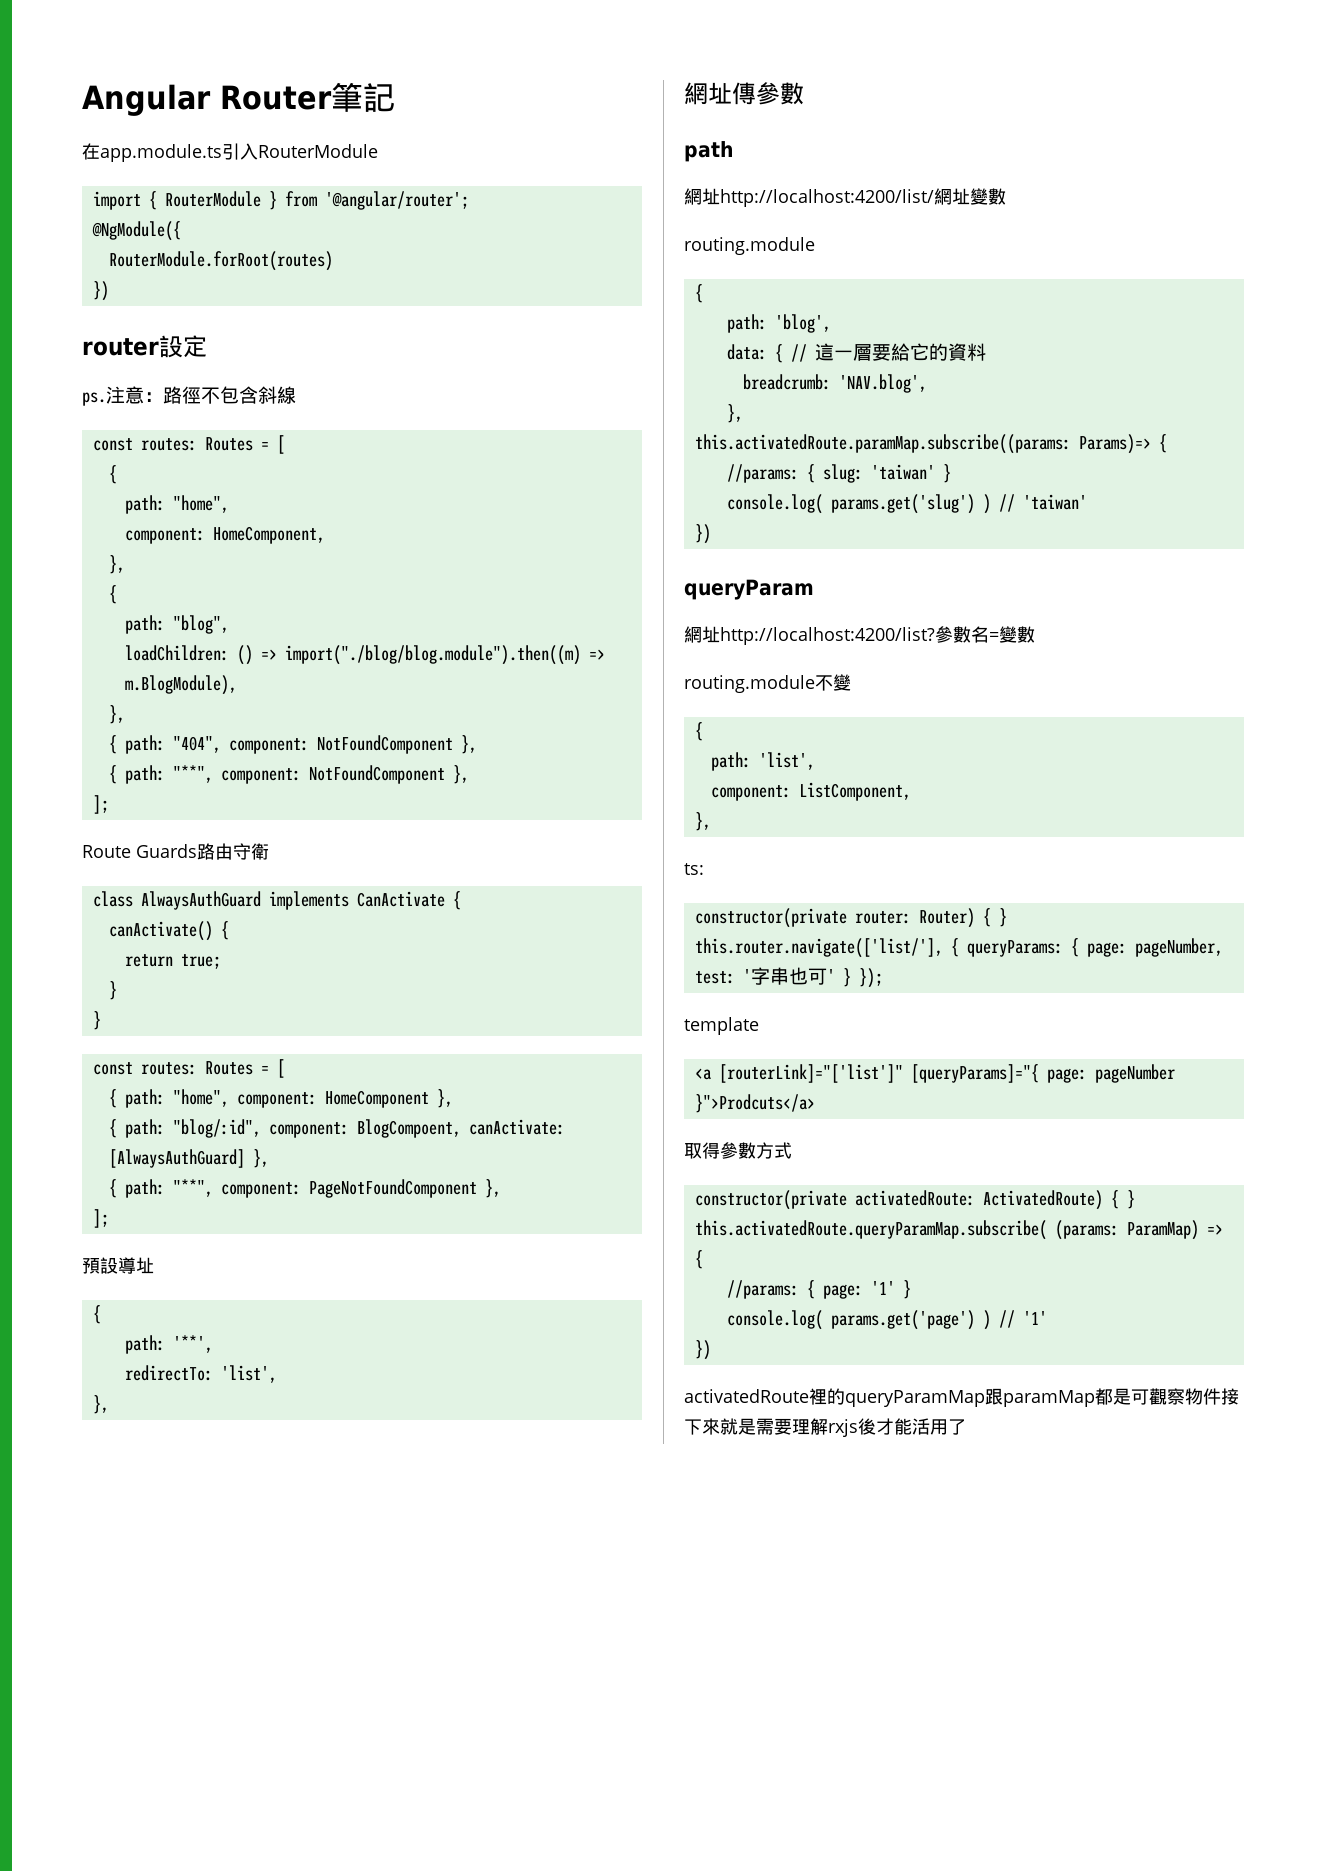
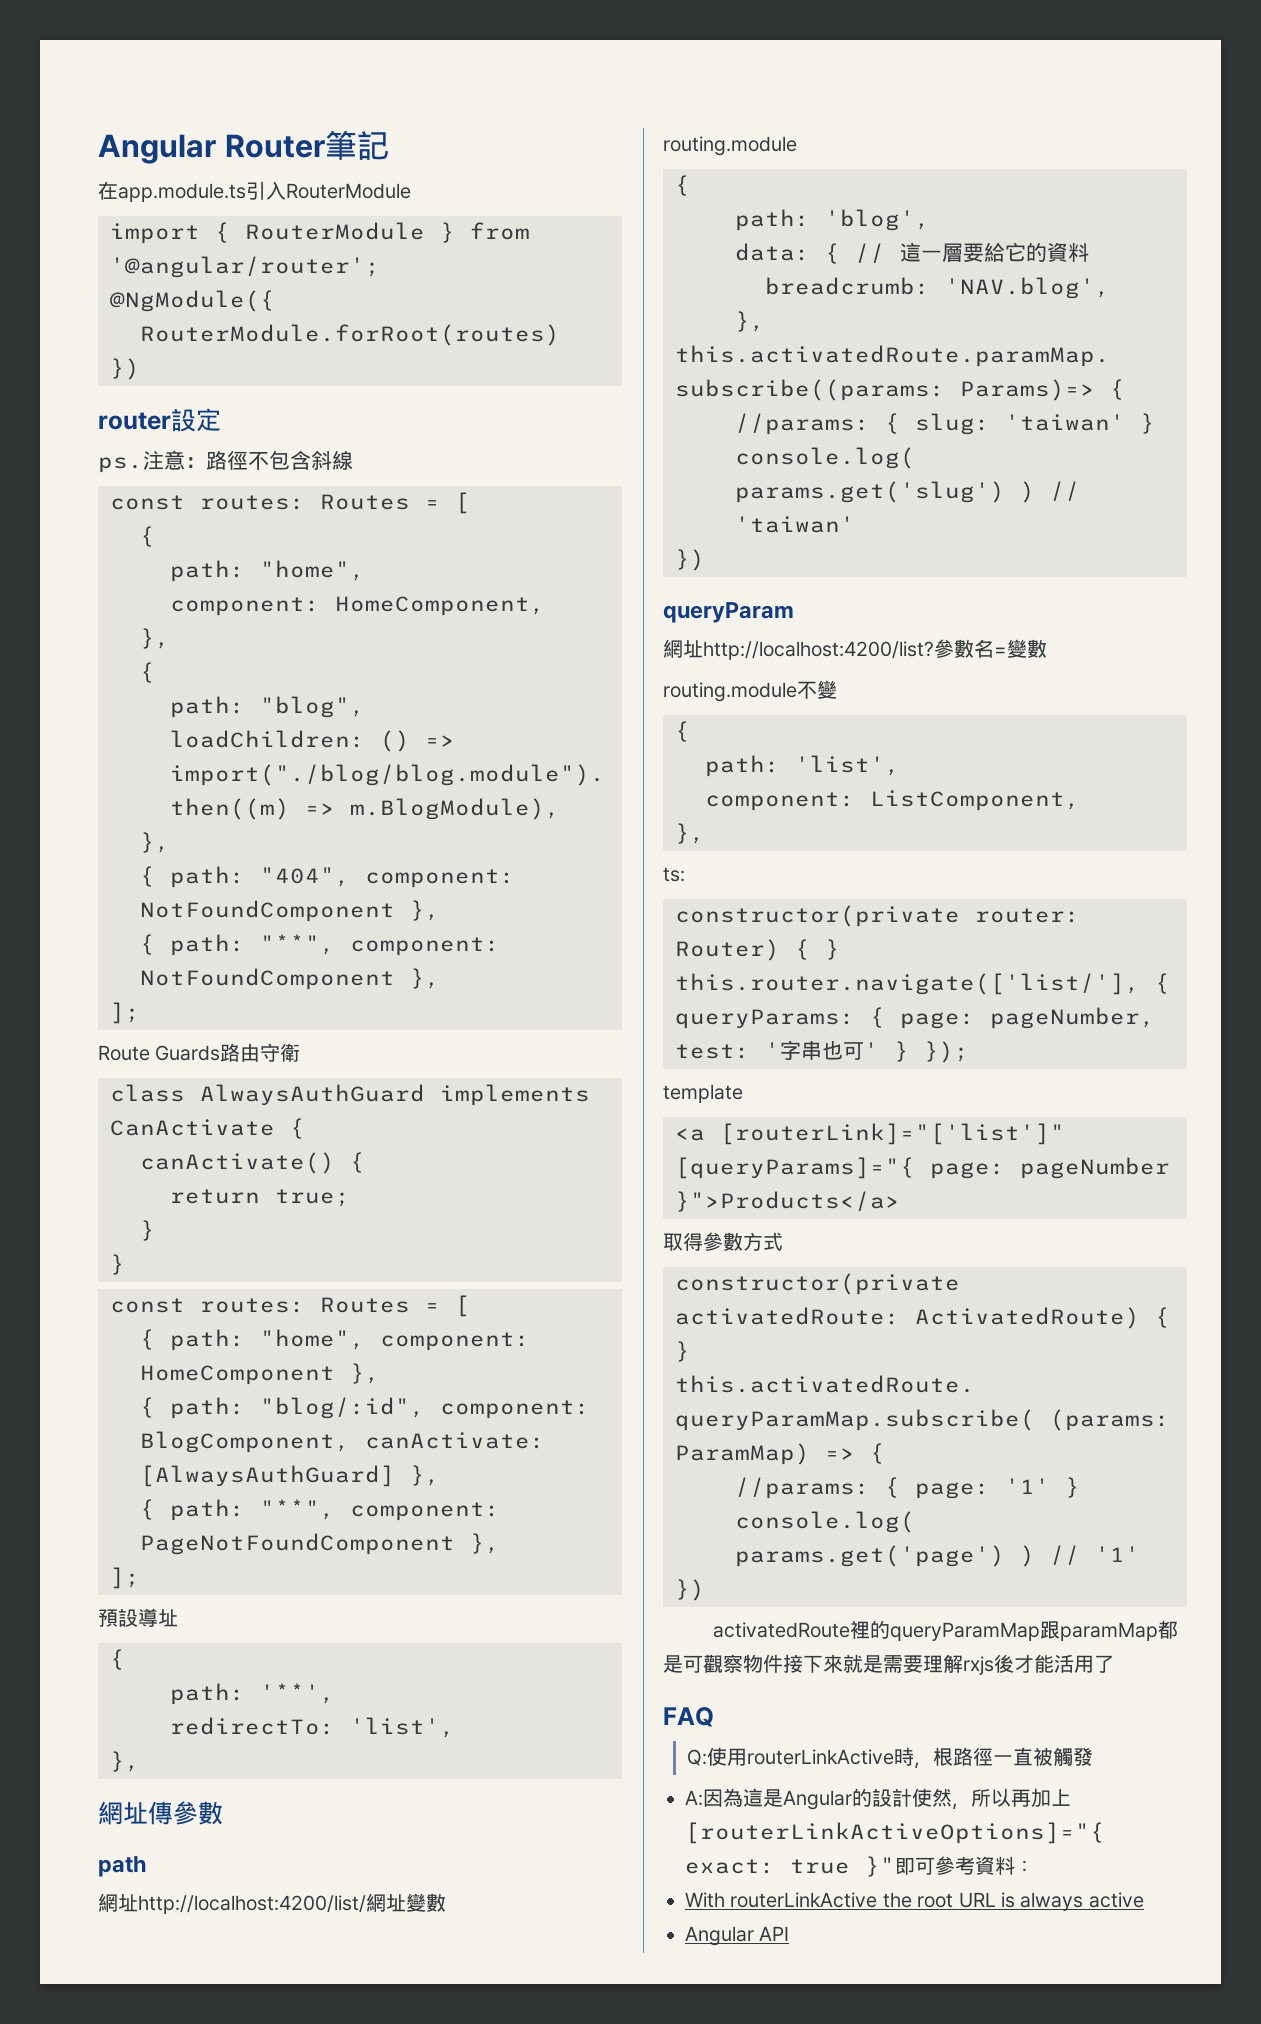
[356,1119,461,1138] BlogCompoent, -> [140,1431,350,1453] BlogComponent,
[694,1094,815,1113] }">Prodcuts</a> -> [675,1191,900,1212] }">Products</a>
(966, 1427) none -> [663,1707,714,1727] [687,1747,1094,1769] [685,1788,1071,1810] [685,1822,1105,1844] [685,1856,1034,1877] [685,1892,1144,1911] [685,1926,790,1946] // FAQ // Q:使用routerLinkActive時，根路徑一直被觸發 // A:因為這是Angular的設計使然，所以再加上[routerLinkActiveOptions]="{ exact: true }"即可參考資料： // With routerLinkActive the root URL is always active // Angular API

